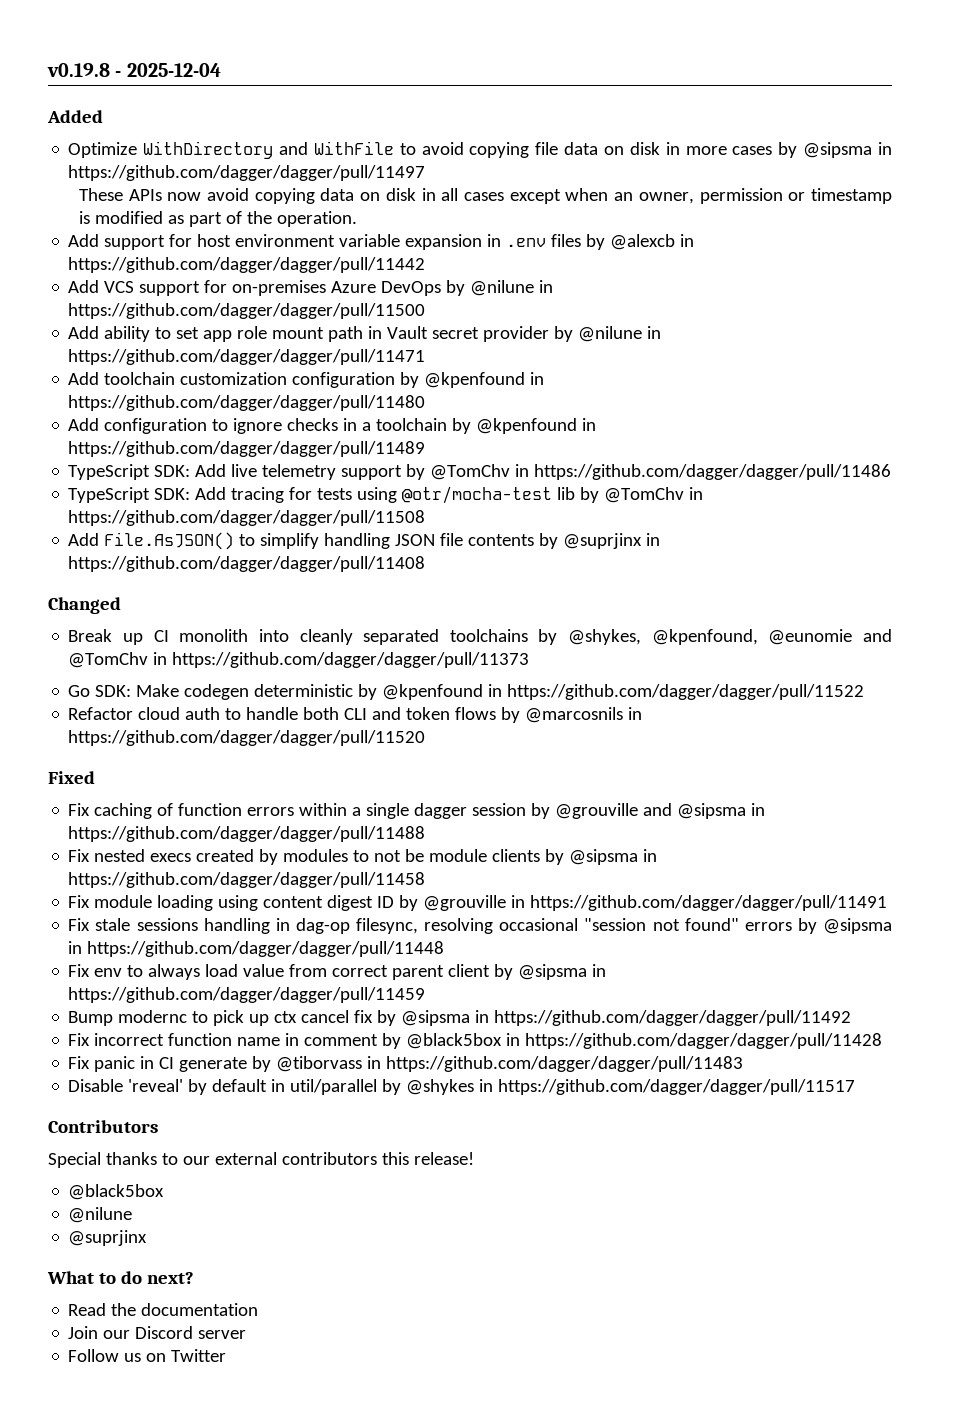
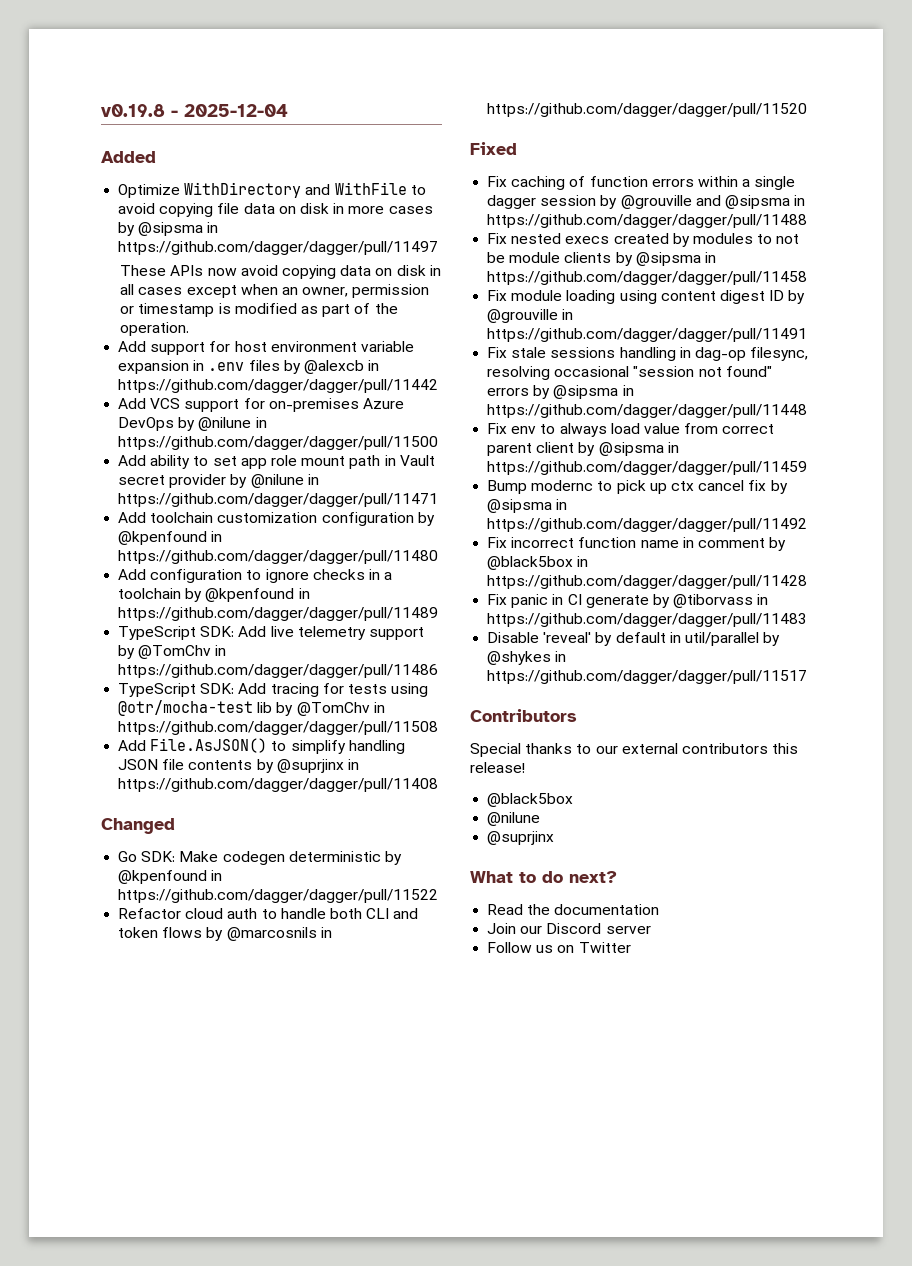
[68,629,892,645] [68,652,530,668] // Break up CI monolith into cleanly separated toolchains by @shykes, @kpenfound, @eunomie and @TomChv in https://github.com/dagger/dagger/pull/11373 -> (175, 826) none

